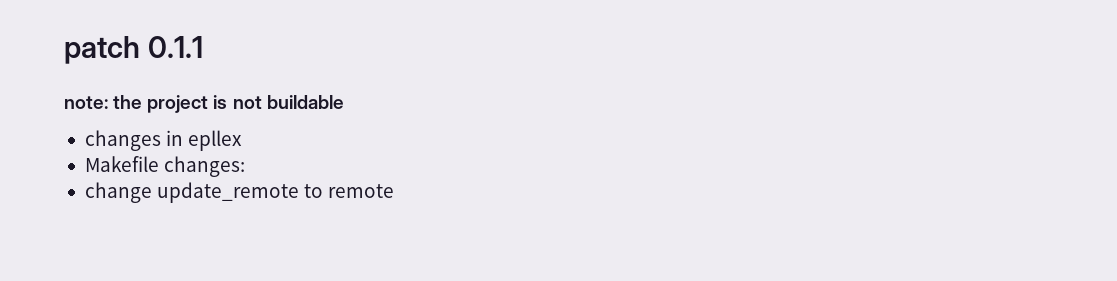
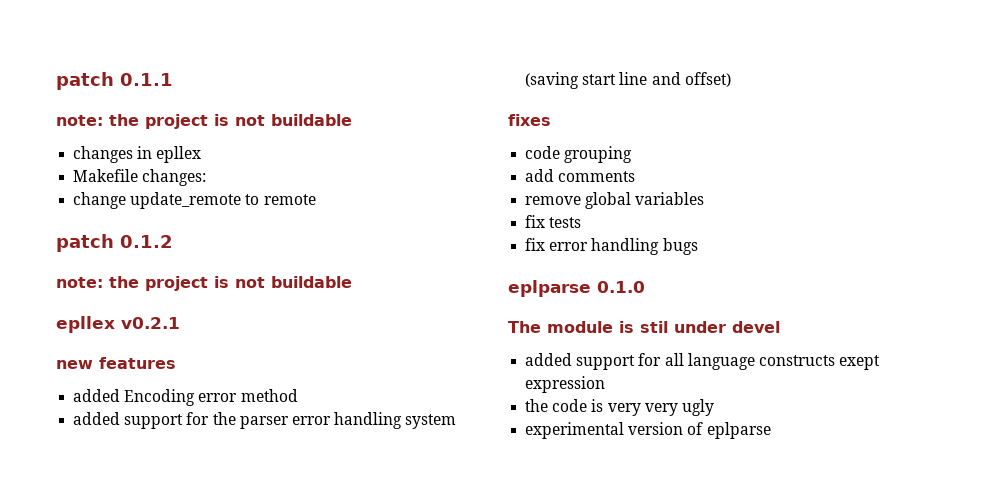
(395, 191) none -> [56,234,173,252] [56,276,352,291] [56,316,180,333] [56,357,176,369] [73,389,298,406] [73,412,457,429] [525,72,731,89] [508,114,551,126] [525,146,633,163] [525,169,636,182] [525,192,705,209] [525,215,582,228] [525,238,698,255] [508,280,645,297] [508,321,780,333] [525,353,881,370] [525,376,606,393] [525,399,714,416] [525,422,771,439] // patch 0.1.2 // note: the project is not buildable // epllex v0.2.1 // new features // added Encoding error method // added support for the parser error handling system (saving start line and offset) // fixes // code grouping // add comments // remove global variables // fix tests // fix error handling bugs // eplparse 0.1.0 // The module is stil under devel // added support for all language constructs exept expression // the code is very very ugly // experimental version of eplparse

